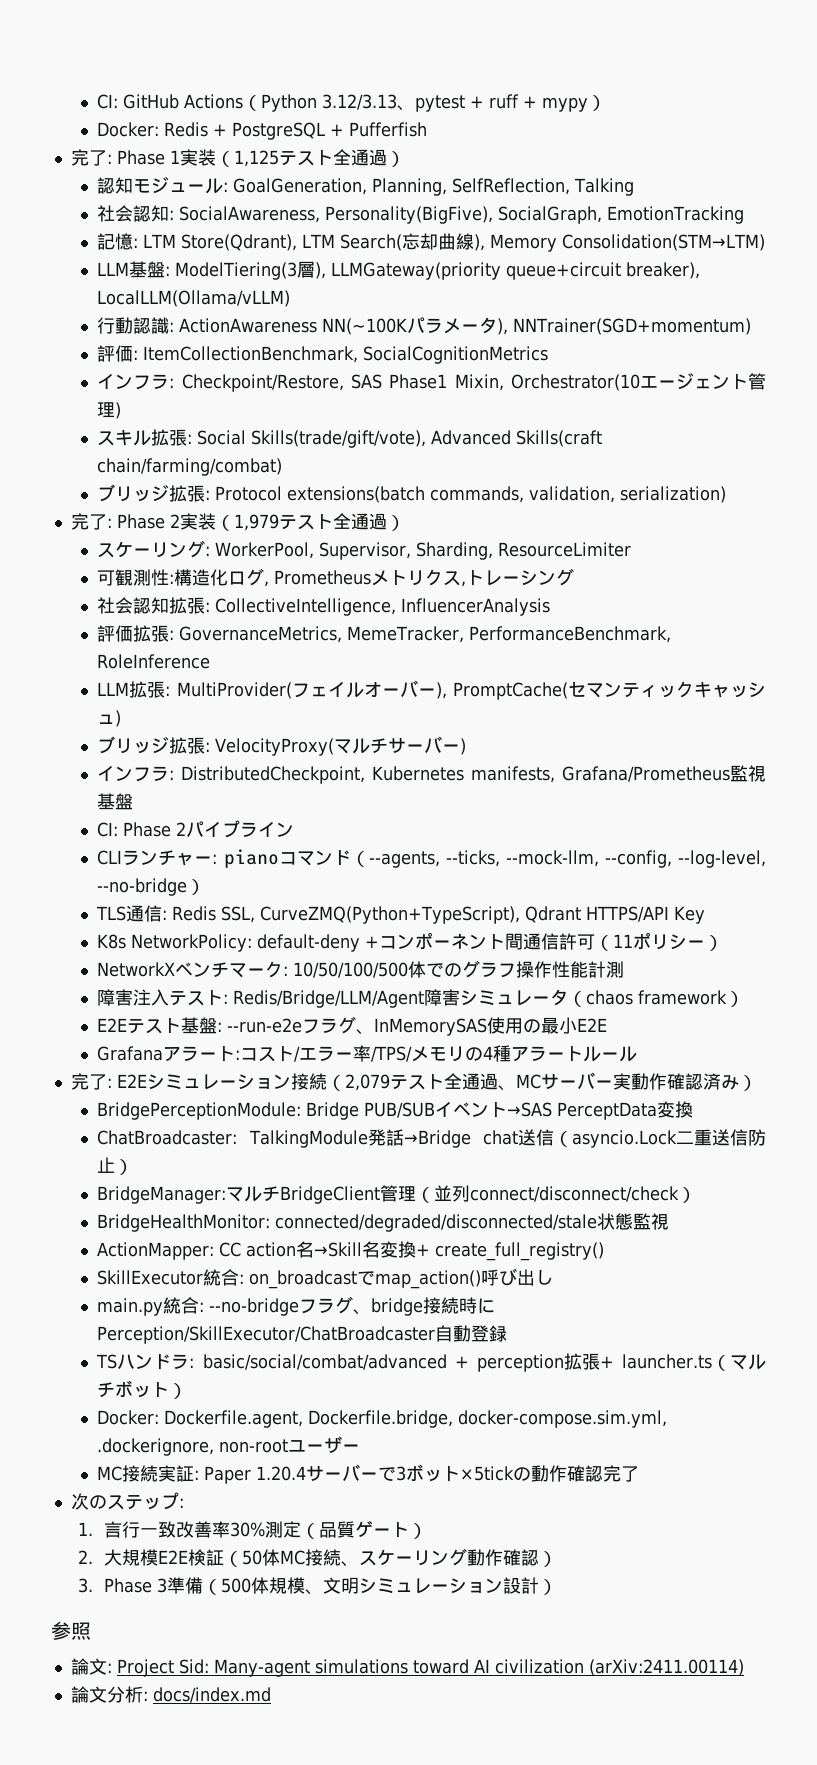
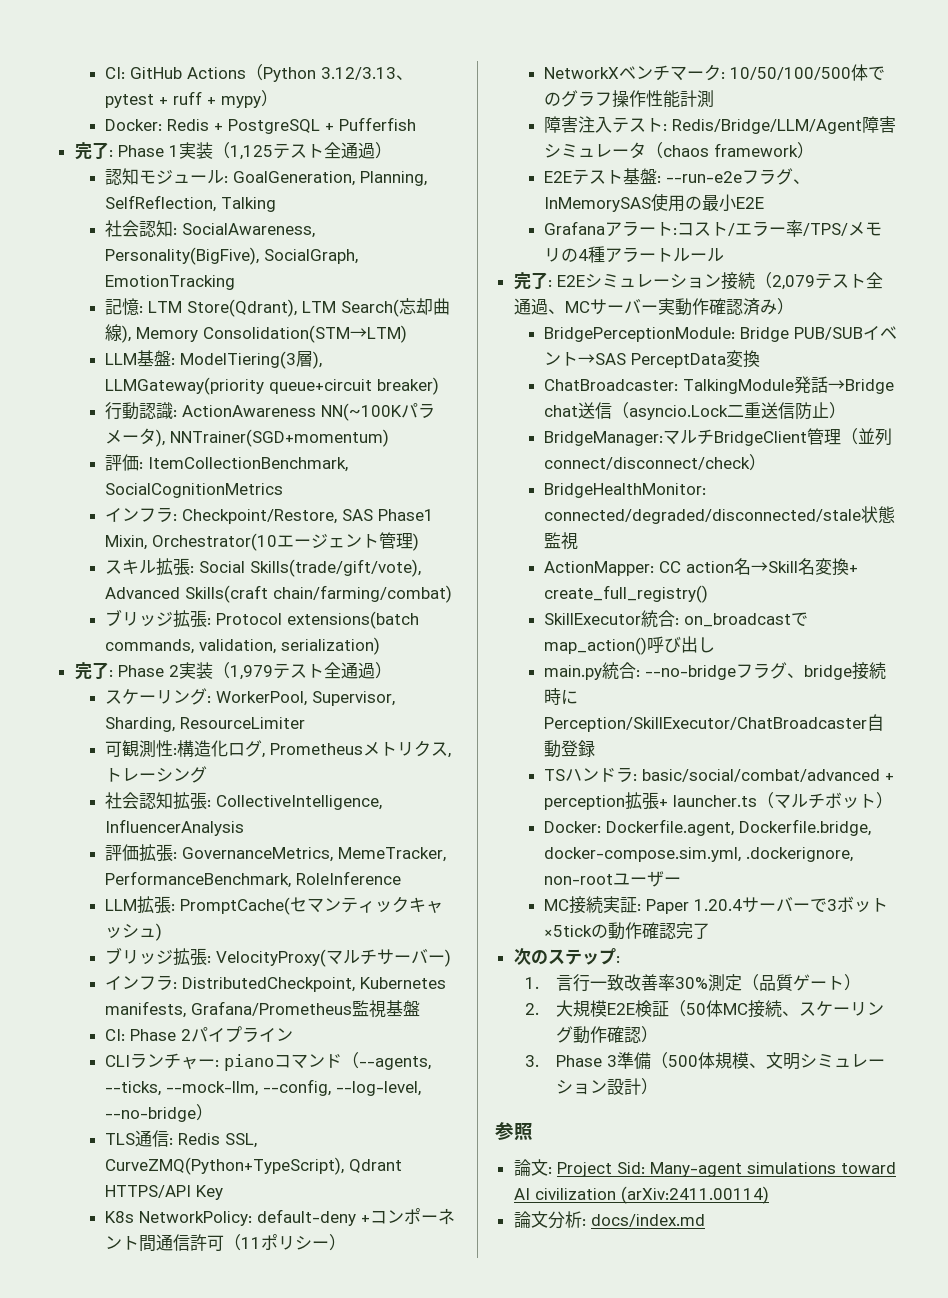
[626,262,701,279] [97,290,291,307] breaker), LocalLLM(Ollama/vLLM) -> [377,377,440,395] breaker)
[176,680,447,699] MultiProvider(フェイルオーバー), -> (176, 907) none

